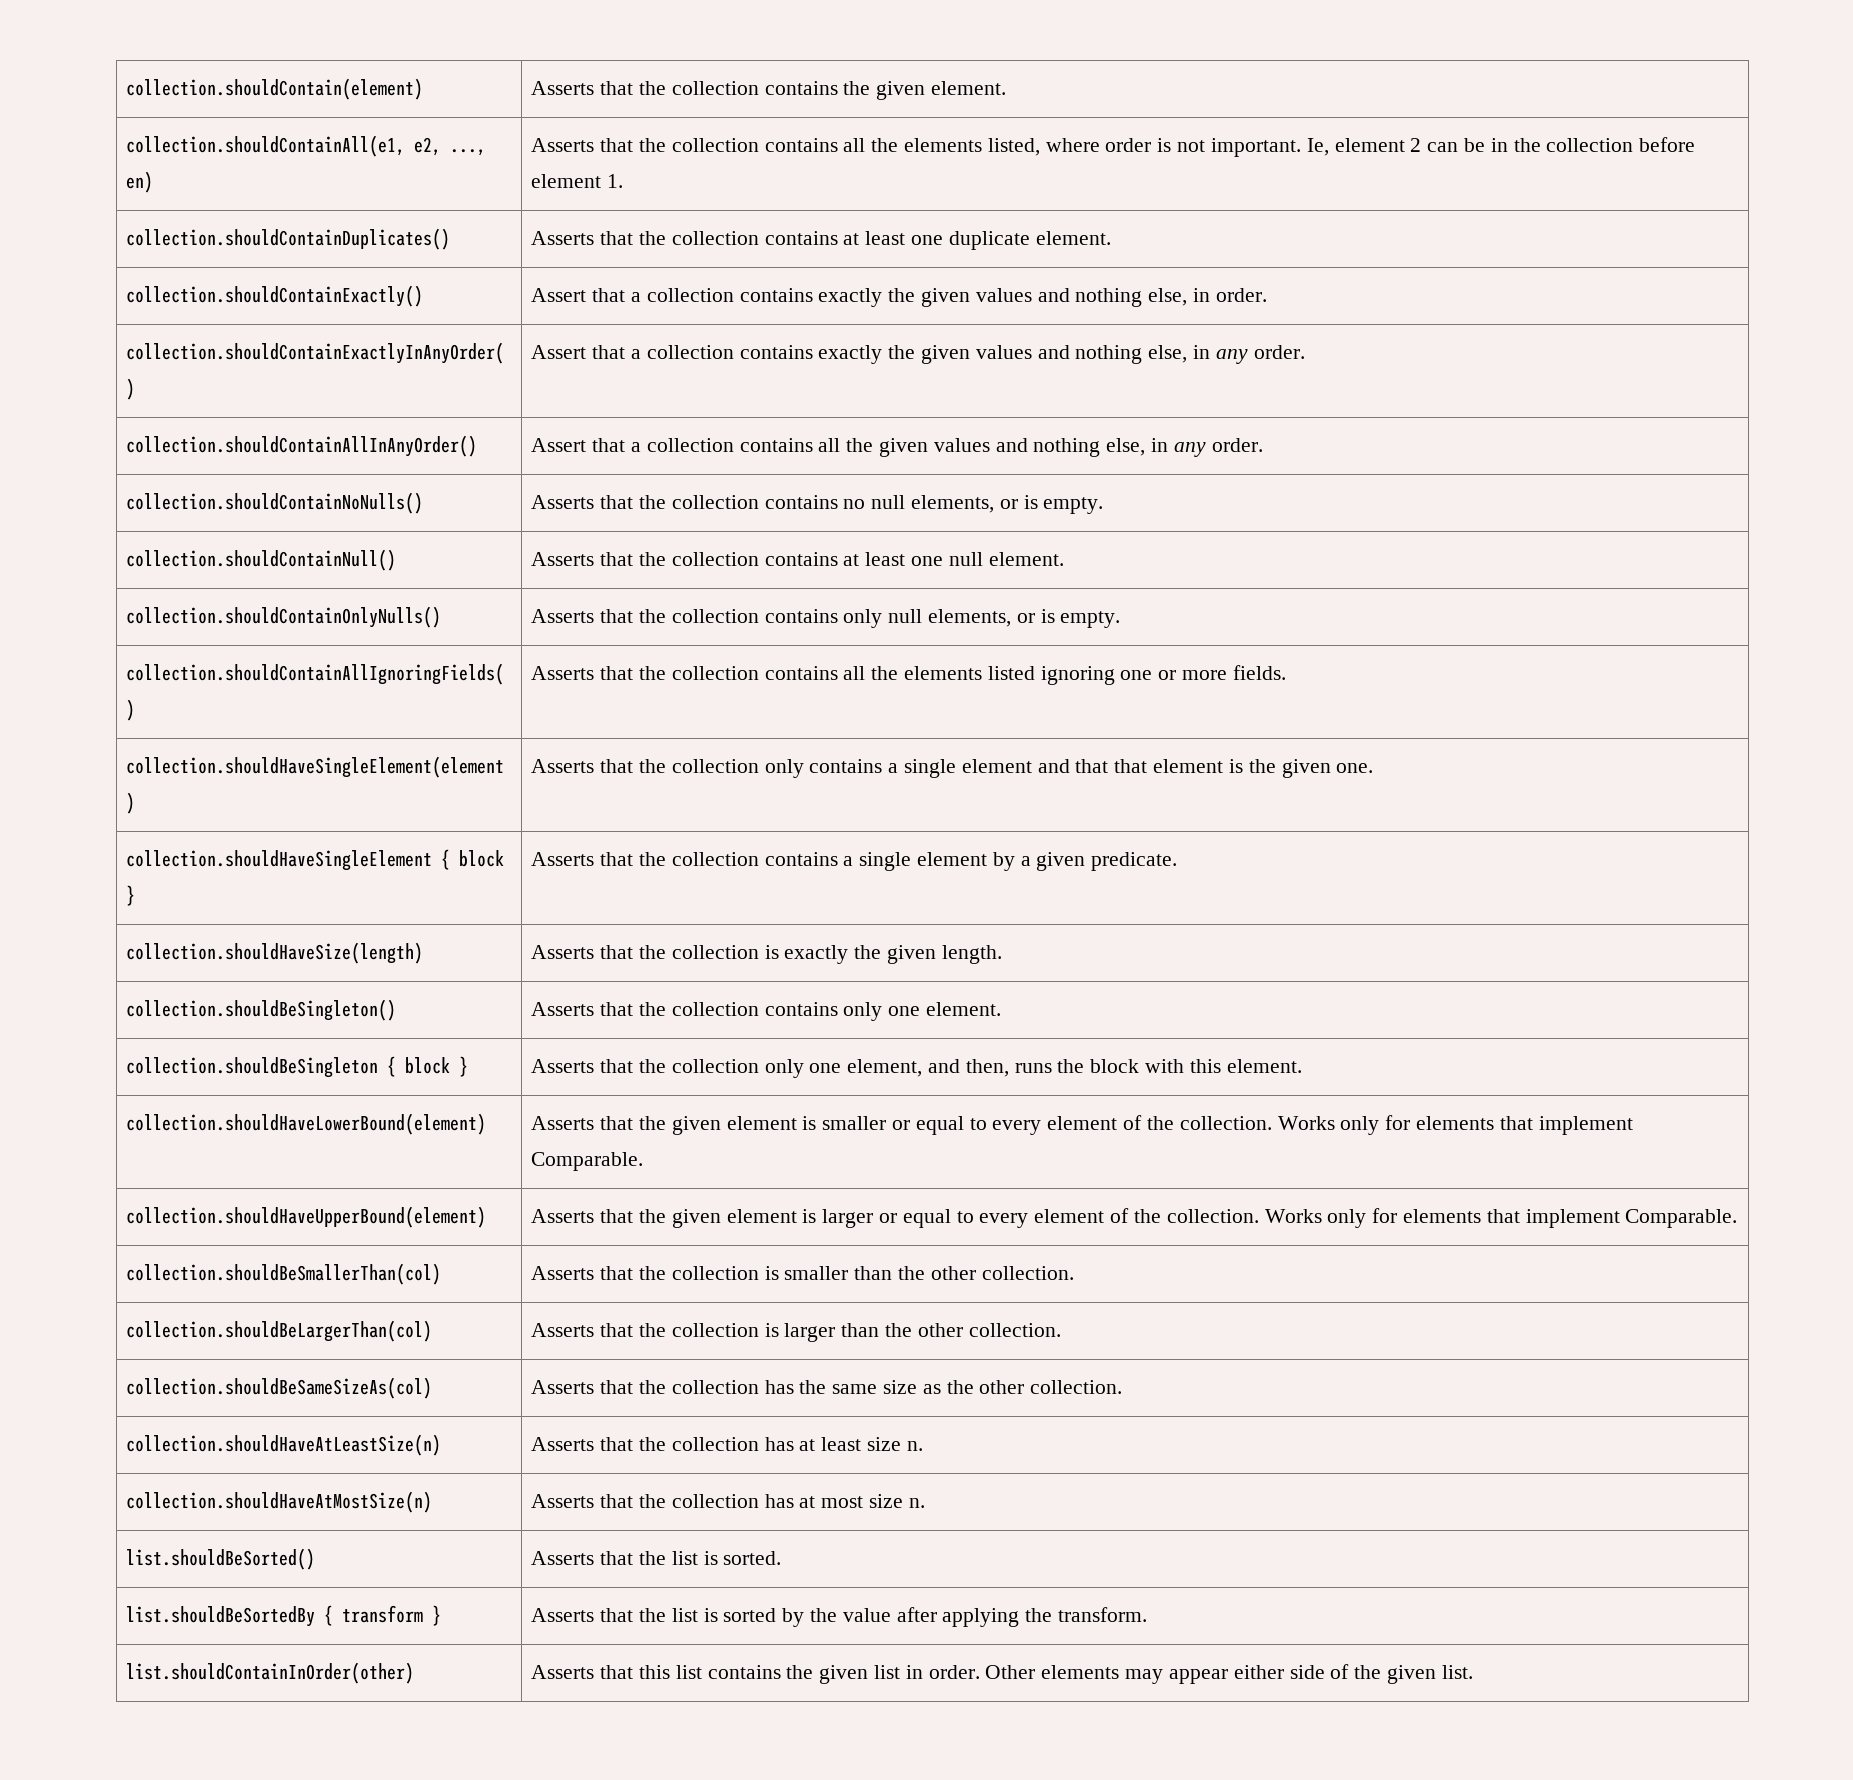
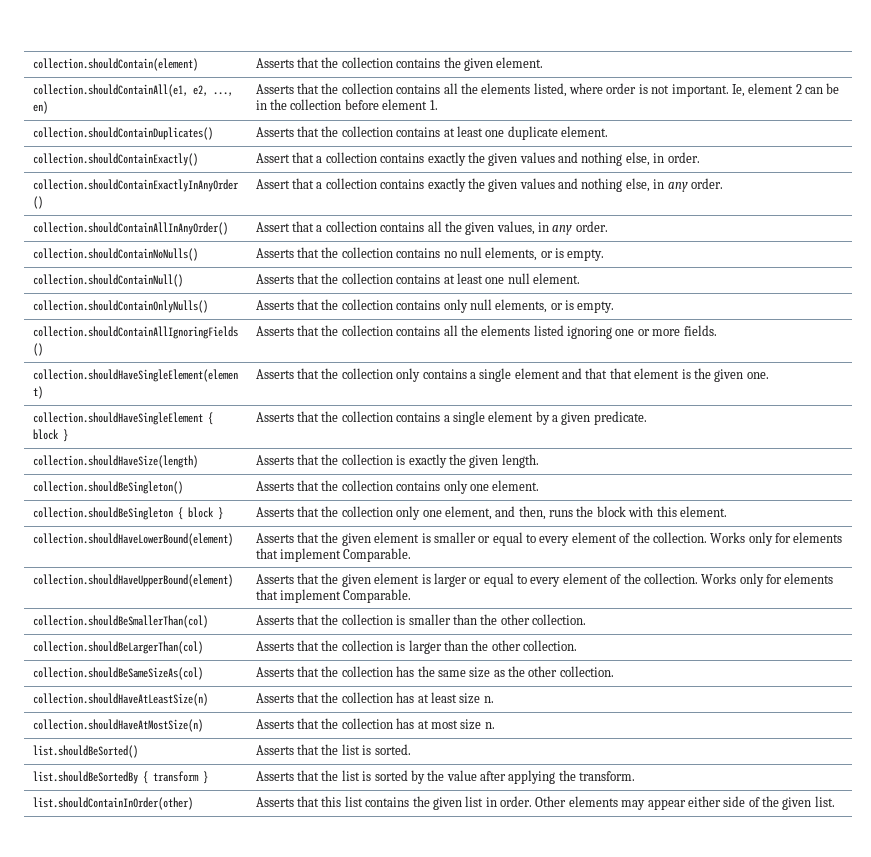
[933,438,1146,457] values and nothing else, -> [496,221,535,235] values,

